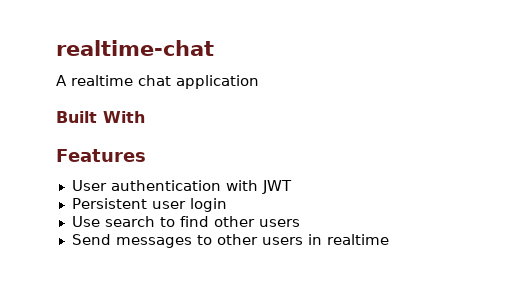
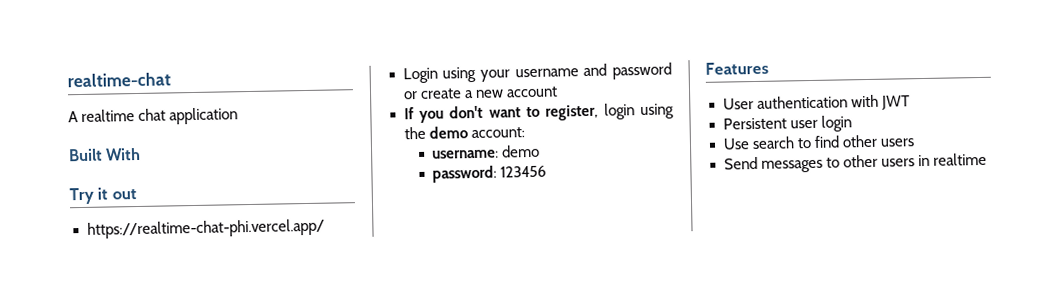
(145, 117) none -> [69,187,137,205] [86,218,326,239] [402,62,672,84] [402,86,558,100] [403,103,674,123] [403,126,525,140] [432,144,541,159] [432,165,548,183] // Try it out // https://realtime-chat-phi.vercel.app/ // Login using your username and password or create a new account // If you don't want to register, login using the demo account: // username: demo // password: 123456

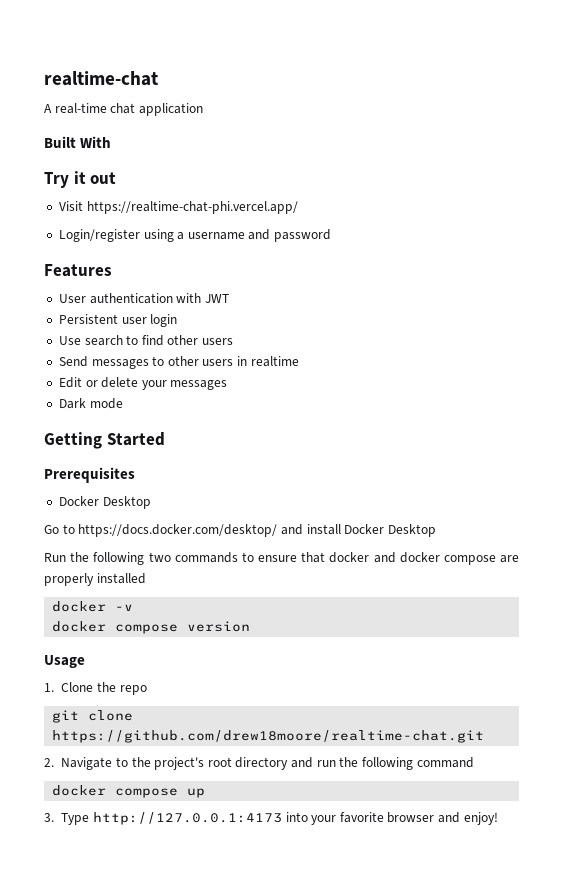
[81,109,136,122] realtime -> [54,103,107,114] real-time
(137, 194) none -> [58,201,83,211] Visit
[402,66,510,84] Login using your -> [58,229,185,242] Login/register using a
[402,86,558,100] [403,103,674,123] [403,126,525,140] [432,144,541,159] [432,165,548,183] or create a new account // If you don't want to register, login using the demo account: // username: demo // password: 123456 -> (332, 235) none
(987, 159) none -> [58,377,228,390] [58,398,123,409] [44,432,165,449] [44,467,135,483] [58,496,151,509] [44,524,436,537] [44,552,519,565] [44,573,146,586] [52,601,134,612] [52,621,251,634] [44,655,85,668] [44,682,147,695] [52,710,134,723] [52,730,485,743] [44,757,474,770] [52,785,206,798] [44,812,498,825] // Edit or delete your messages // Dark mode // Getting Started // Prerequisites // Docker Desktop // Go to https://docs.docker.com/desktop/ and install Docker Desktop // Run the following two commands to ensure that docker and docker compose are properly installed // docker -v // docker compose version // Usage // 1. Clone the repo // git clone https://github.com/drew18moore/realtime-chat.git // 2. Navigate to the project's root directory and run the following command // docker compose up // 3. Type http://127.0.0.1:4173 into your favorite browser and enjoy!

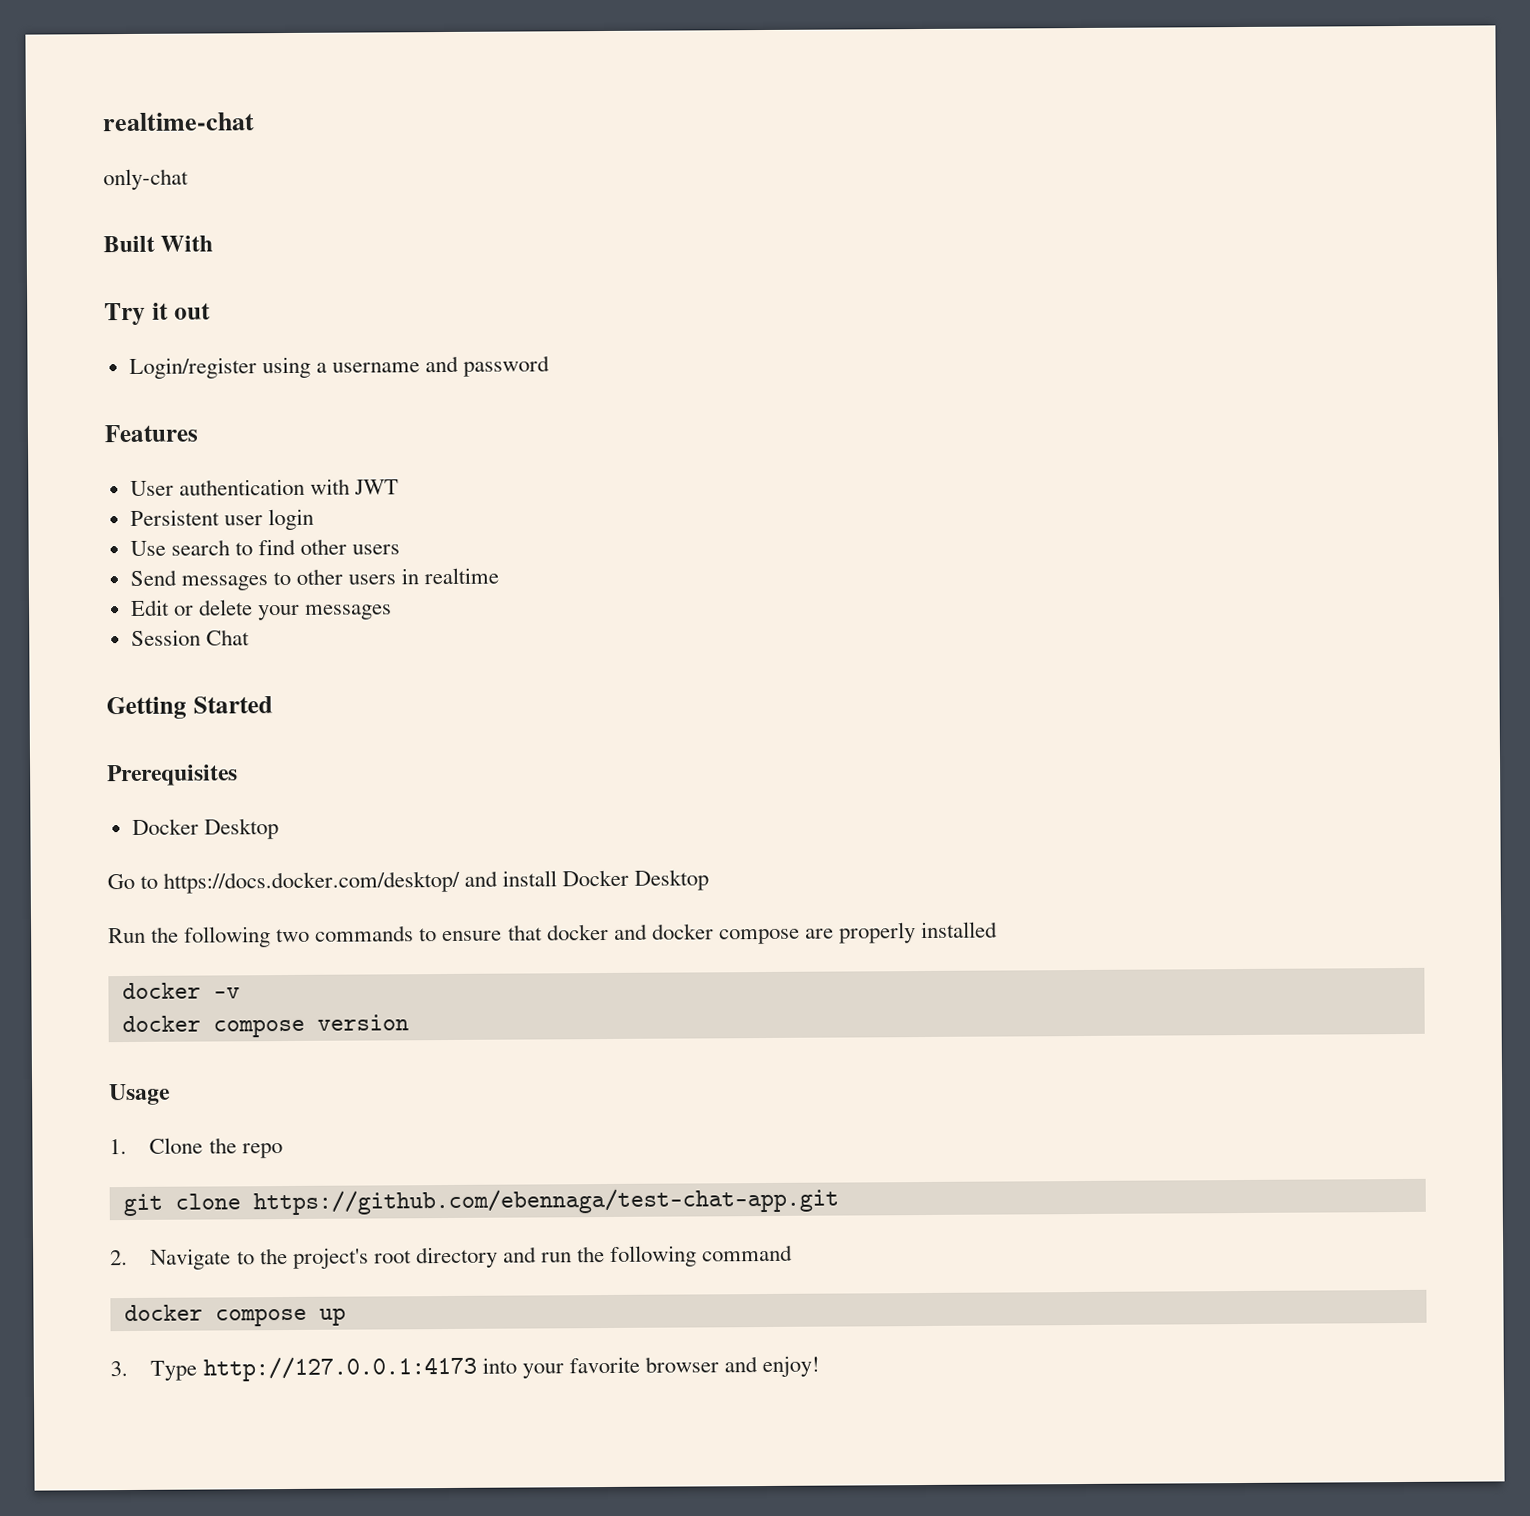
[44,103,203,116] A real-time chat application -> [103,168,189,191] only-chat
[58,201,298,214] // Visit https://realtime-chat-phi.vercel.app/ -> (211, 311) none
[58,398,123,409] Dark mode -> [130,629,250,646] Session Chat
[52,730,485,743] https://github.com/drew18moore/realtime-chat.git -> [252,1187,839,1216] https://github.com/ebennaga/test-chat-app.git

